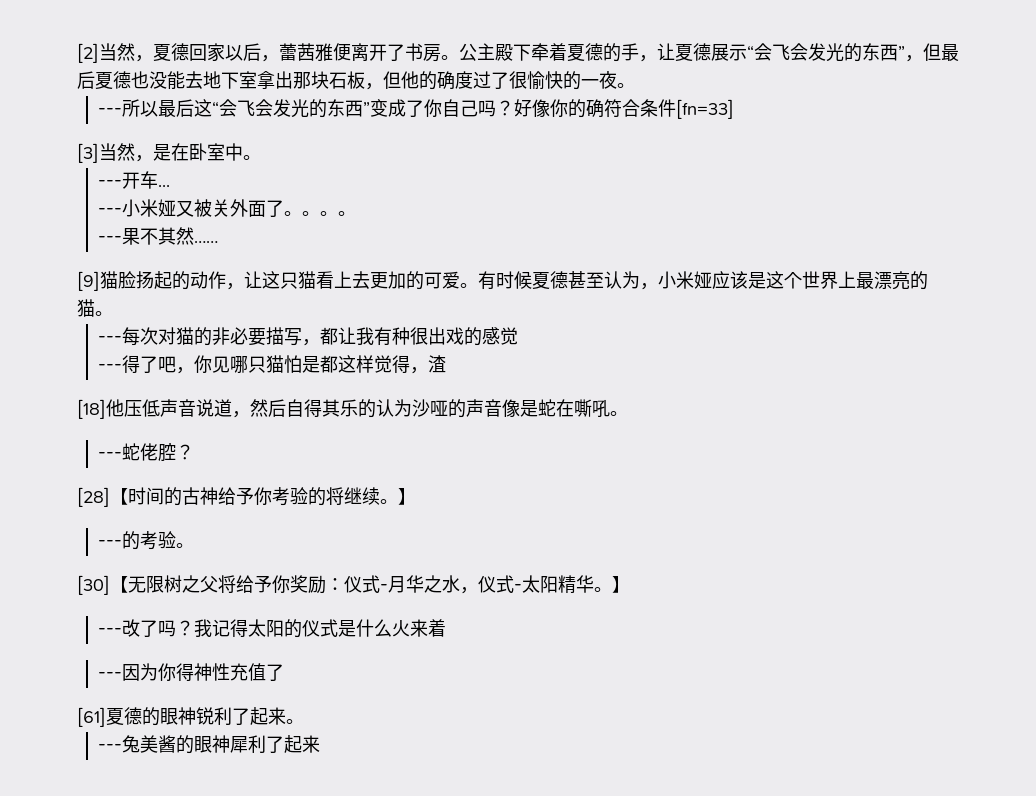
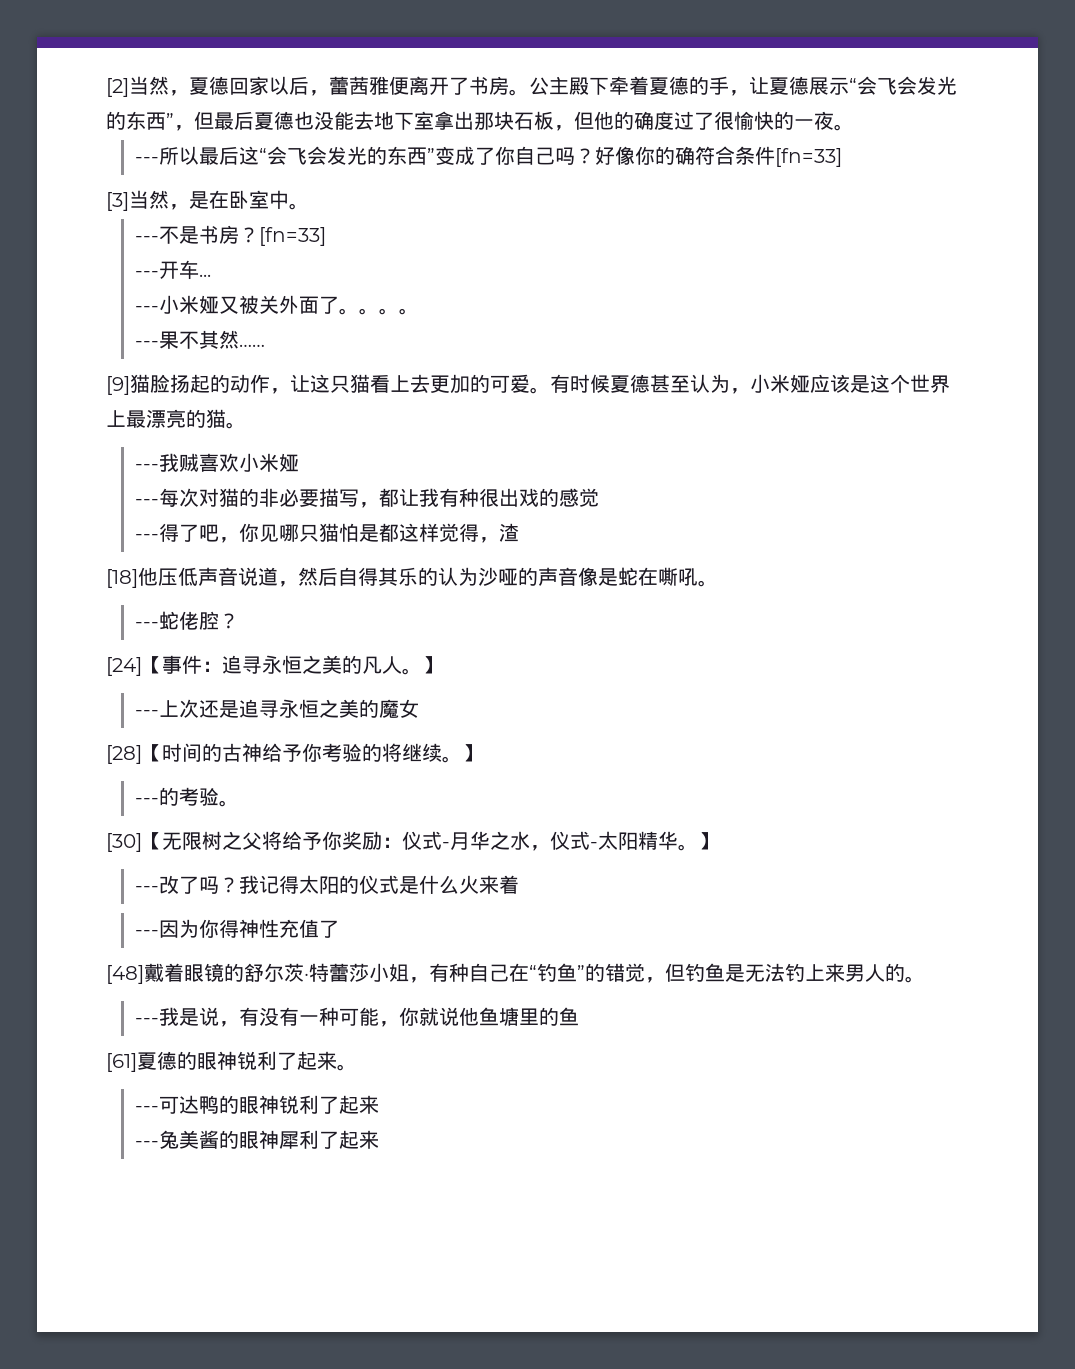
(261, 157) none -> [135,225,327,246] // ---不是书房？[fn=33]
(113, 313) none -> [135,453,300,472] // ---我贼喜欢小米娅
(195, 452) none -> [106,655,442,676] [135,699,420,718] // [24]【事件：追寻永恒之美的凡人。】 // ---上次还是追寻永恒之美的魔女
(285, 672) none -> [106,963,925,984] [135,1007,580,1027] // [48]戴着眼镜的舒尔茨·特蕾莎小姐，有种自己在“钓鱼”的错觉，但钓鱼是无法钓上来男人的。 // ---我是说，有没有一种可能，你就说他鱼塘里的鱼
(304, 721) none -> [135,1095,380,1114] // ---可达鸭的眼神锐利了起来

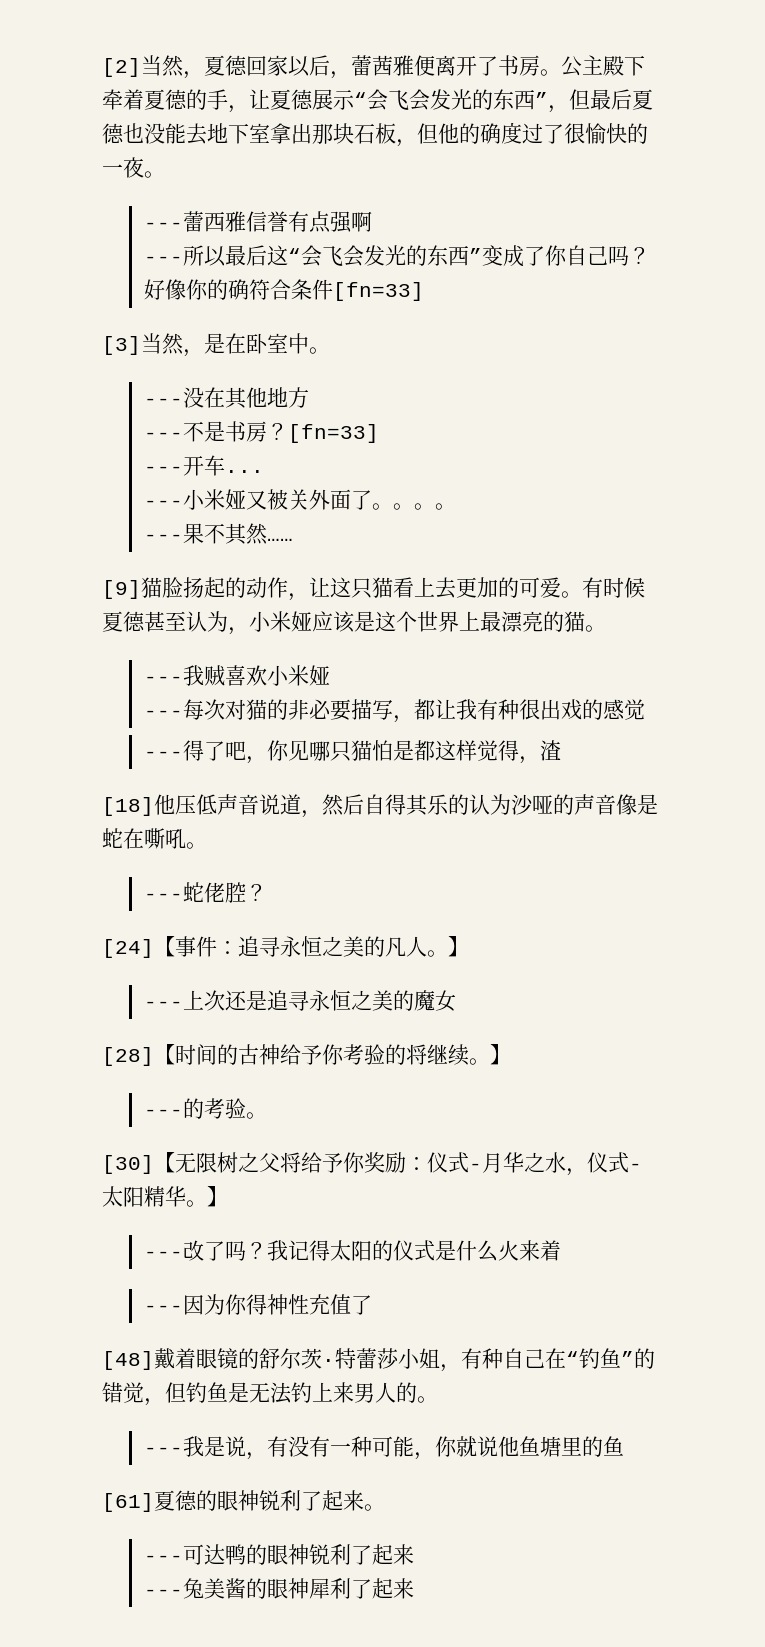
(854, 127) none -> [143,211,372,233] // ---蕾西雅信誉有点强啊
(309, 206) none -> [143,387,309,409] // ---没在其他地方

